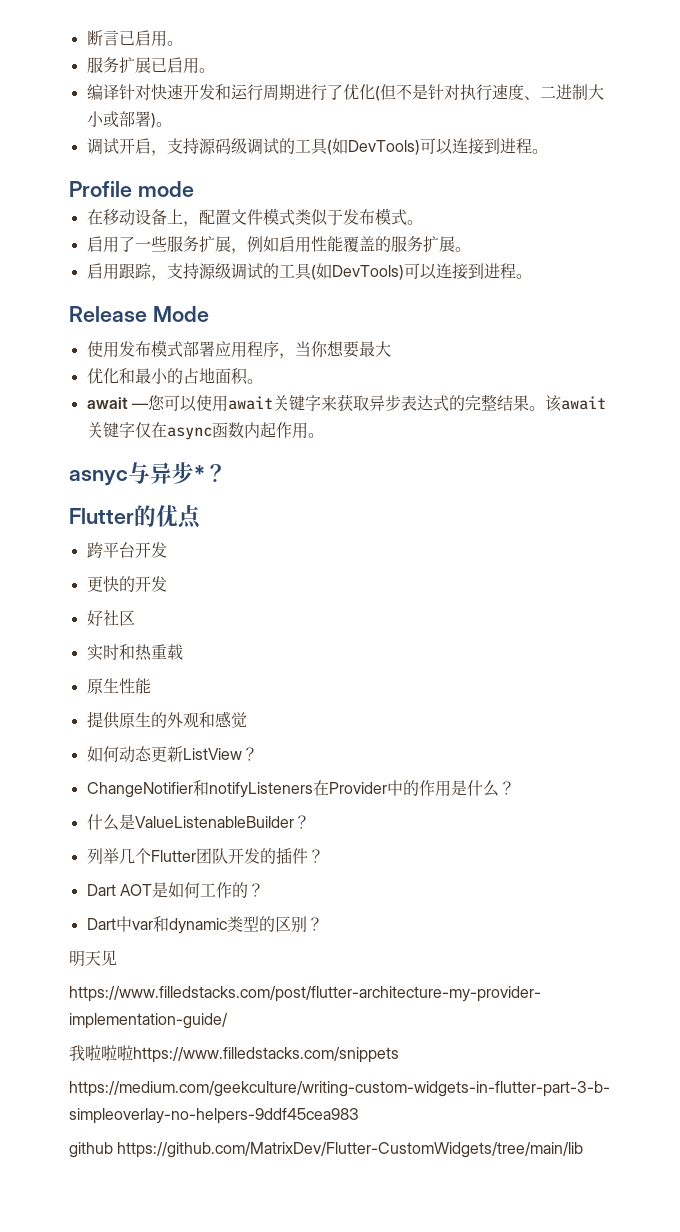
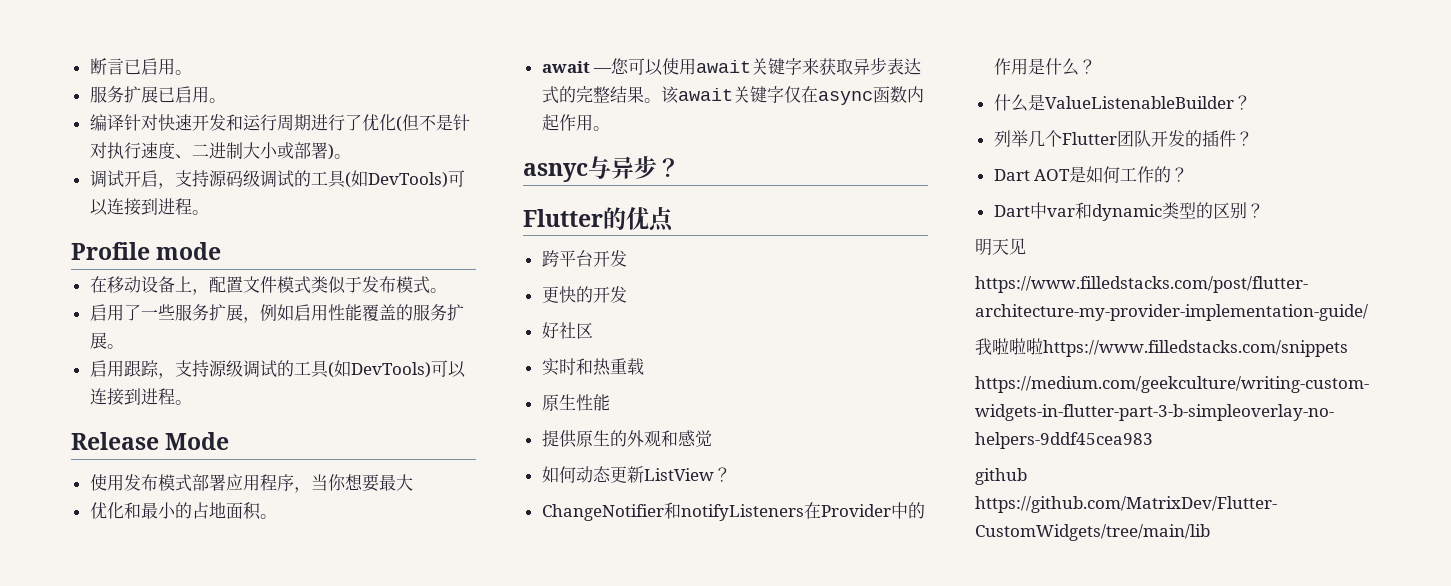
[194,465,205,481] * -> (657, 167) none

